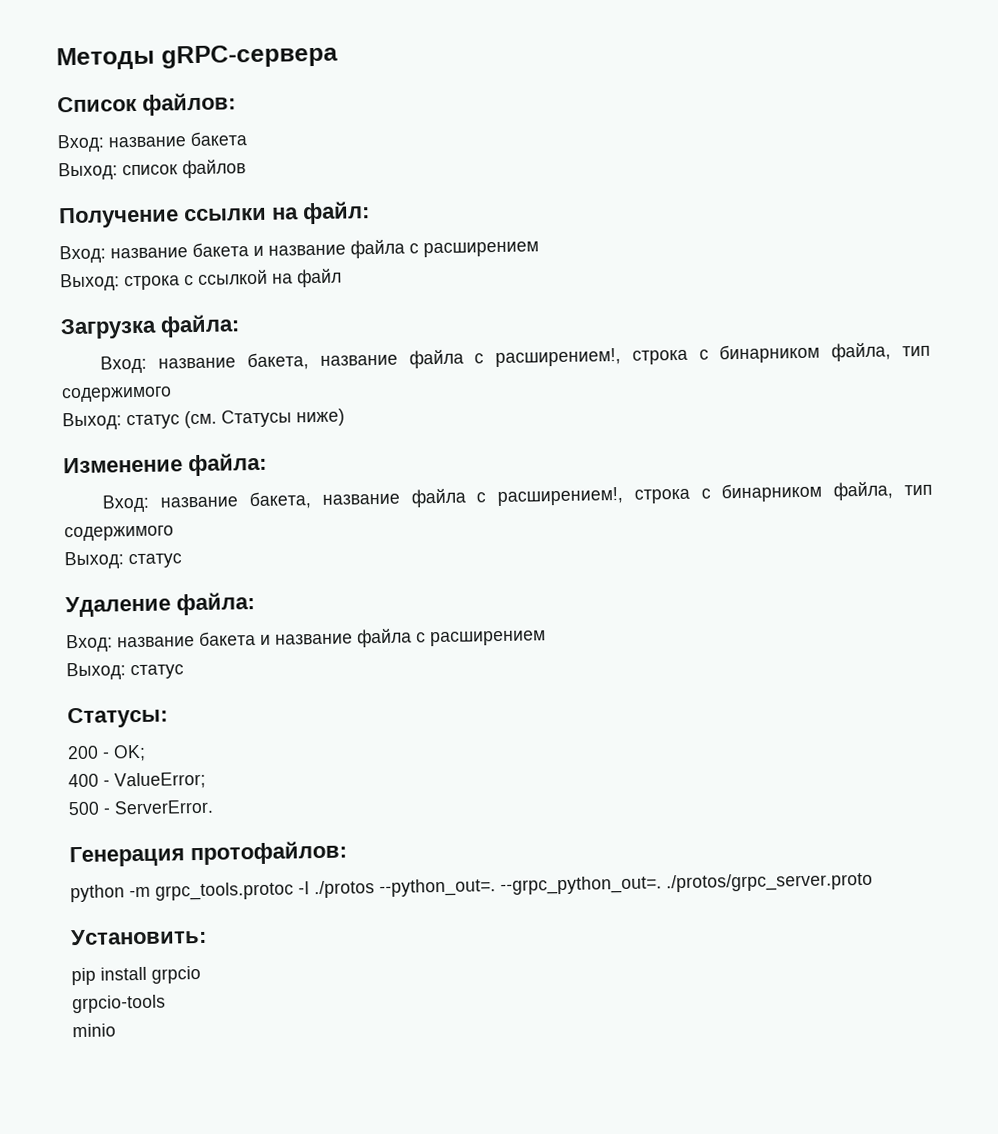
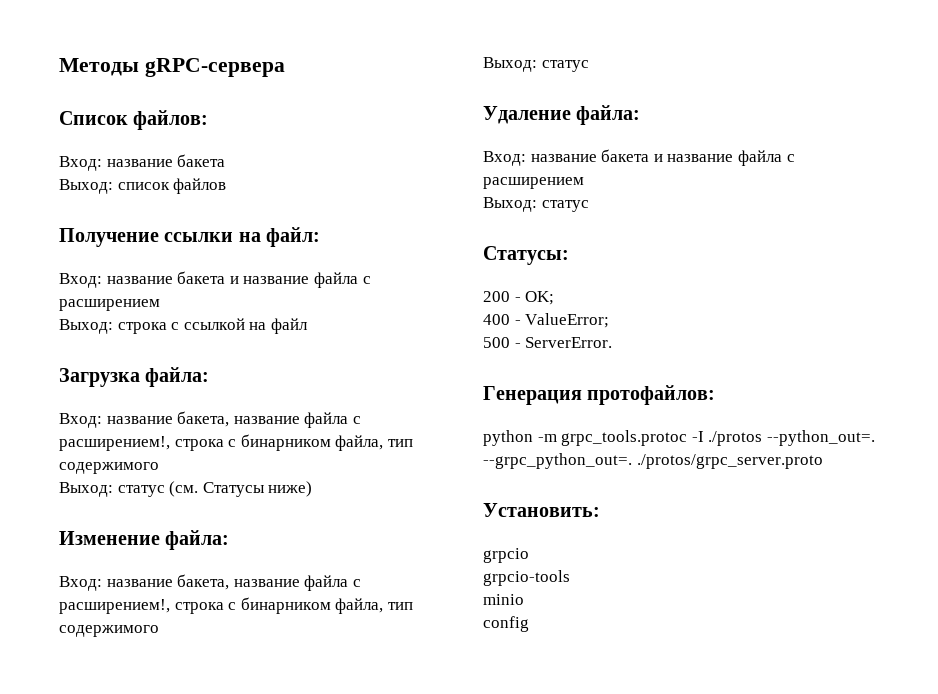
[71,966,147,986] pip install -> (600, 510) none
(116, 1030) none -> [483,616,529,632] // config

